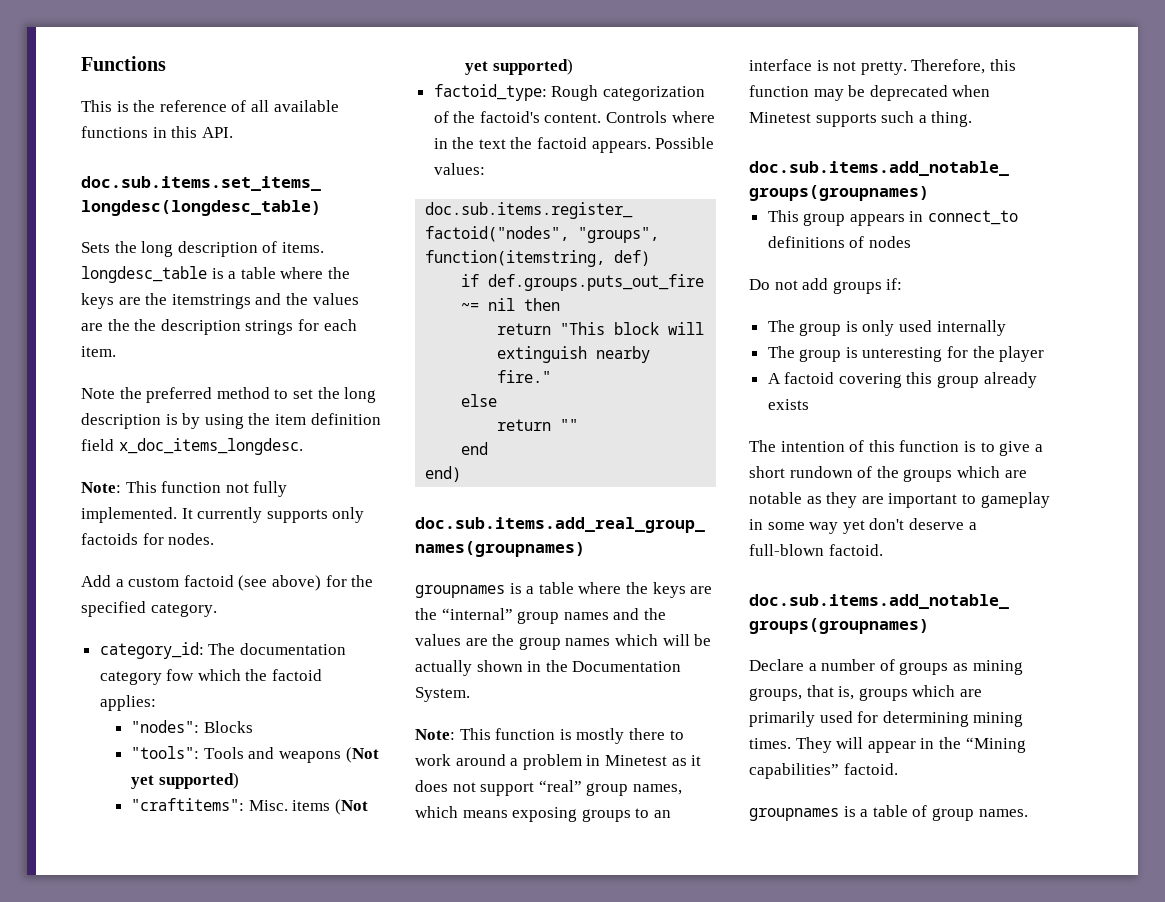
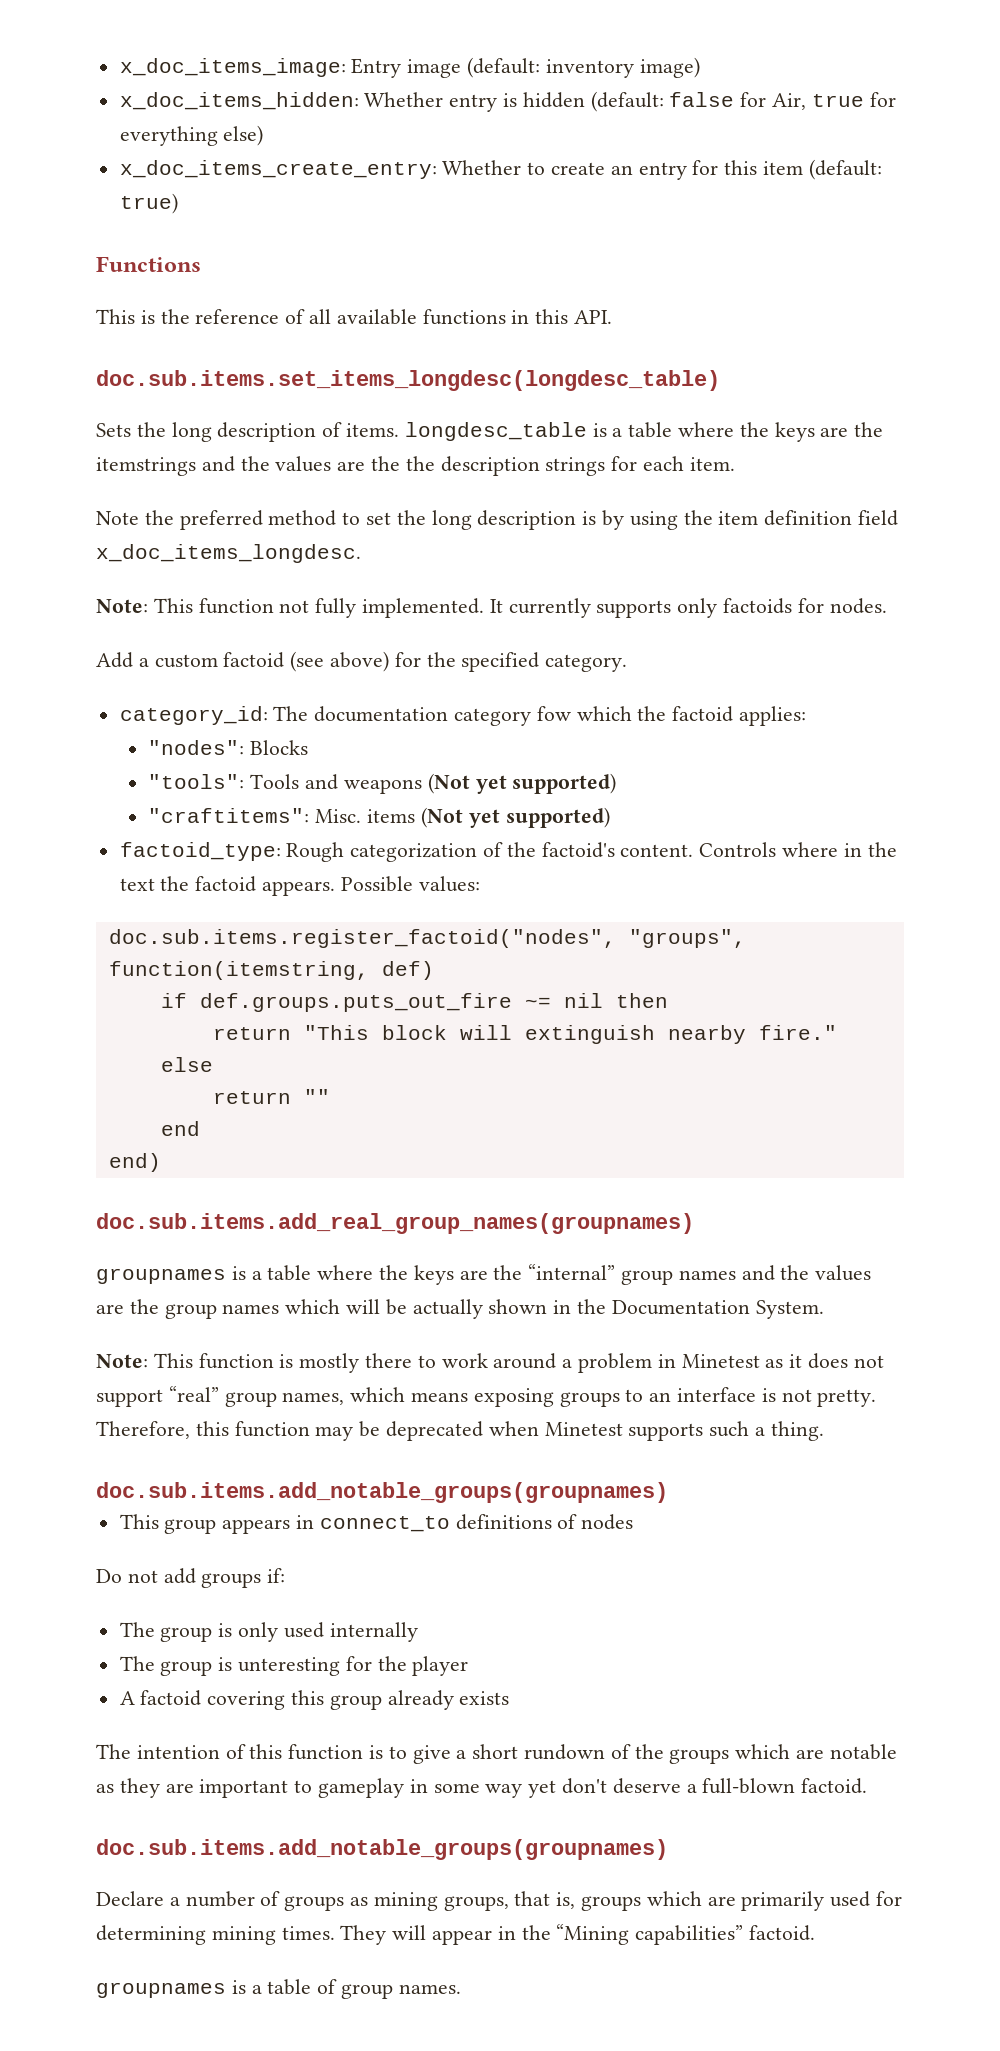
(81, 63) none -> [119,57,700,78] [119,91,896,112] [119,125,264,146] [119,159,882,180] [119,193,178,214] x_doc_items_image: Entry image (default: inventory image) // x_doc_items_hidden: Whether entry is hidden (default: false for Air, true for everything else) // x_doc_items_create_entry: Whether to create an entry for this item (default: true) //

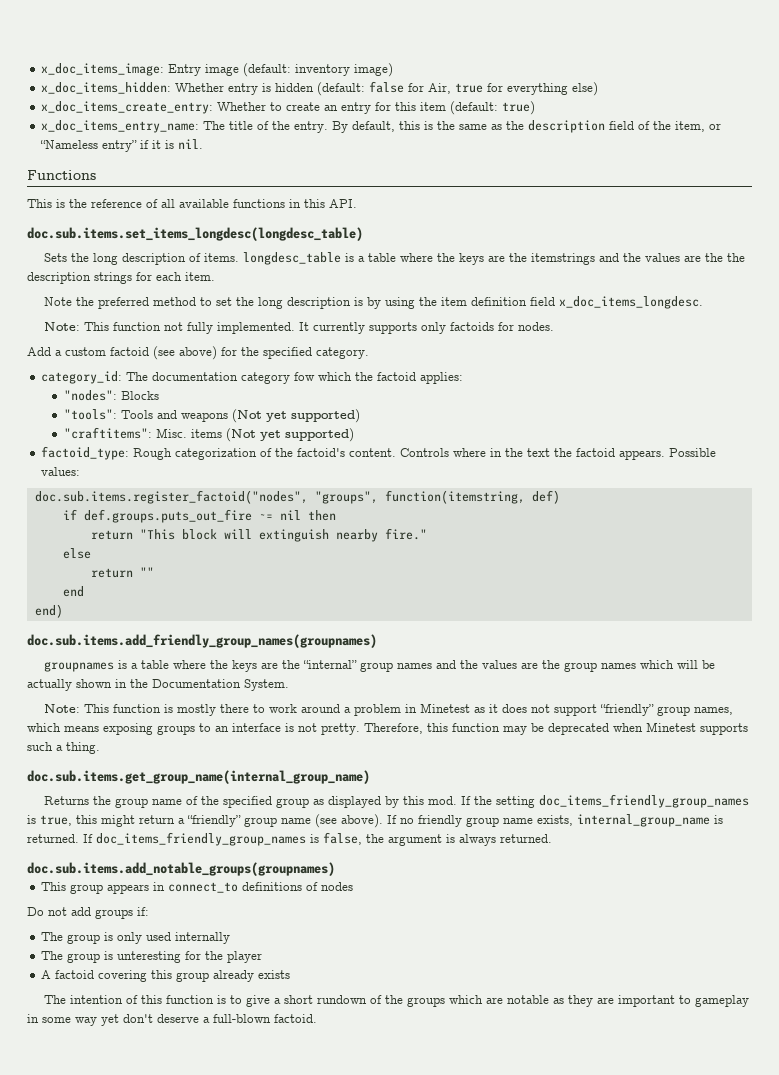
(178, 203) none -> [40,120,721,133] [39,139,203,152] // x_doc_items_entry_name: The title of the entry. By default, this is the same as the description field of the item, or “Nameless entry” if it is nil.
[96,1213,694,1234] doc.sub.items.add_real_group_names(groupnames) -> [27,634,377,648] doc.sub.items.add_friendly_group_names(groupnames)
[168,1386,219,1402] “real” -> [600,704,655,716] “friendly”
(824, 1431) none -> [27,770,370,784] [44,794,750,808] [27,814,723,828] [27,832,552,846] // doc.sub.items.get_group_name(internal_group_name) // Returns the group name of the specified group as displayed by this mod. If the setting doc_items_friendly_group_names is true, this might return a “friendly” group name (see above). If no friendly group name exists, internal_group_name is returned. If doc_items_friendly_group_names is false, the argument is always returned.
[96,1839,668,1860] [96,1891,903,1911] [96,1924,816,1945] [96,1979,461,1999] // doc.sub.items.add_notable_groups(groupnames) // Declare a number of groups as mining groups, that is, groups which are primarily used for determining mining times. They will appear in the “Mining capabilities” factoid. // groupnames is a table of group names. -> (317, 1018) none

